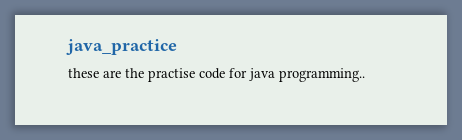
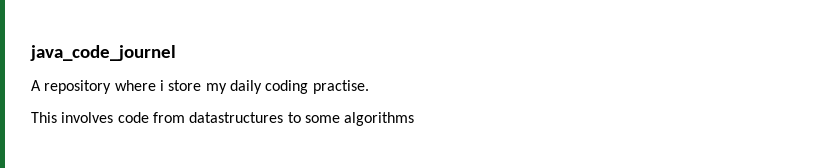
[66,39,177,55] [68,68,365,82] java_practice // these are the practise code for java programming.. -> [30,45,176,61] [31,80,369,94] [31,112,415,126] java_code_journel // A repository where i store my daily coding practise. // This involves code from datastructures to some algorithms

